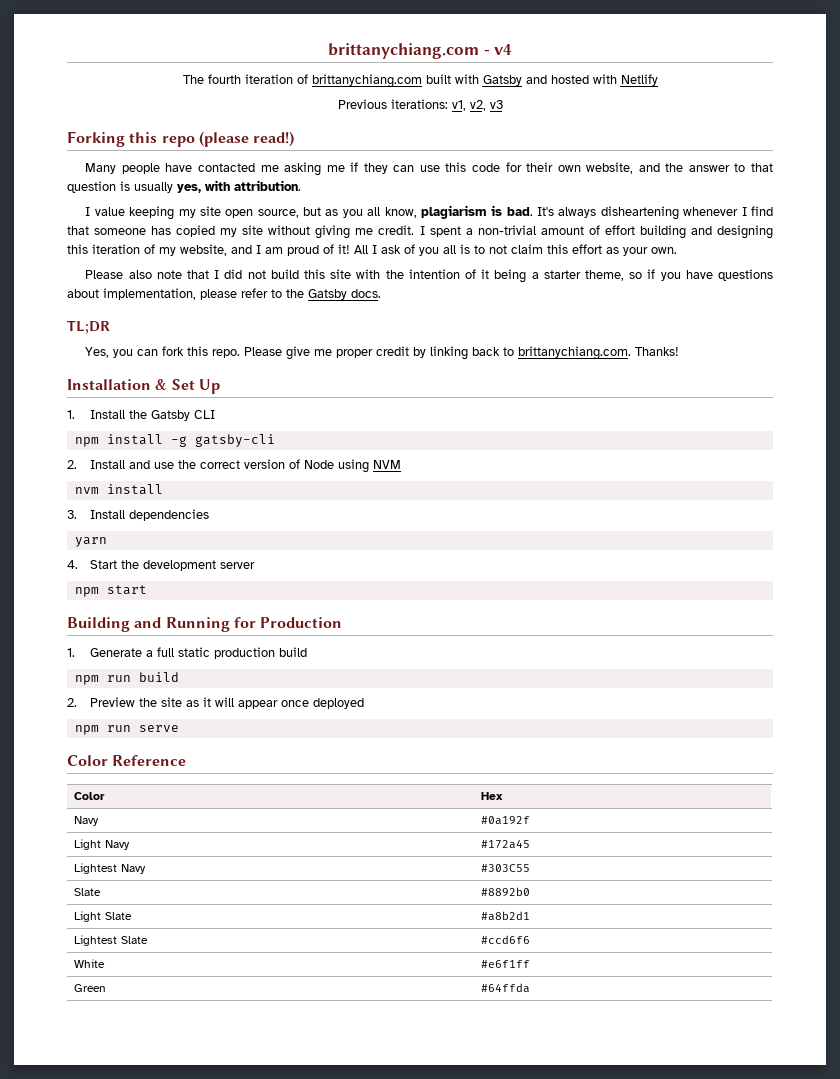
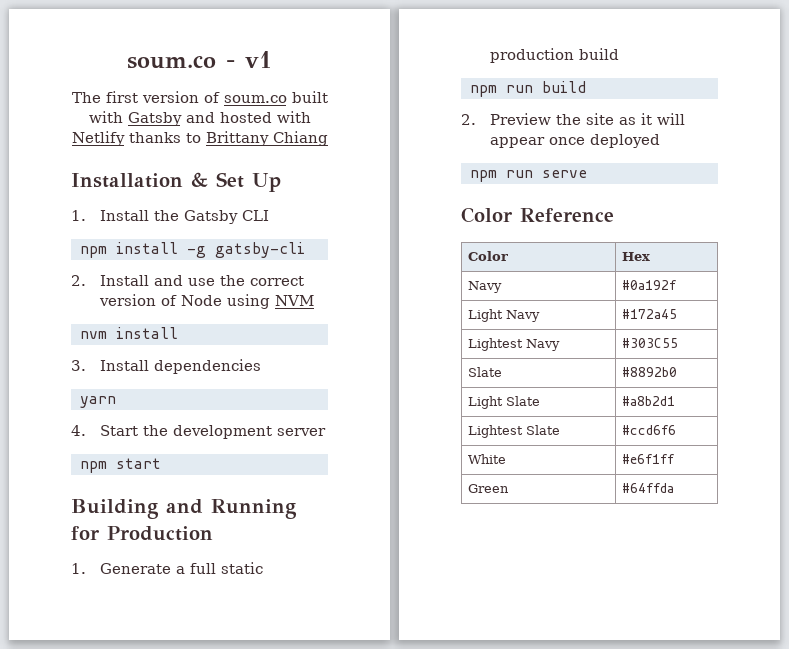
[327,43,513,59] [182,74,422,88] brittanychiang.com - v4 // The fourth iteration of brittanychiang.com -> [127,51,272,69] [71,91,287,103] soum.co - v1 // The first version of soum.co
[337,99,503,111] [67,131,295,147] [85,162,774,176] [67,180,301,193] [85,205,774,220] [67,225,773,239] [67,244,677,256] [85,269,774,283] [67,288,381,300] [67,320,110,334] [85,346,680,360] // Previous iterations: v1, v2, v3 // Forking this repo (please read!) // Many people have contacted me asking me if they can use this code for their own website, and the answer to that question is usually yes, with attribution. // I value keeping my site open source, but as you all know, plagiarism is bad. It's always disheartening whenever I find that someone has copied my site without giving me credit. I spent a non-trivial amount of effort building and designing this iteration of my website, and I am proud of it! All I ask of you all is to not claim this effort as your own. // Please also note that I did not build this site with the intention of it being a starter theme, so if you have questions about implementation, please refer to the Gatsby docs. // TL;DR // Yes, you can fork this repo. Please give me proper credit by linking back to brittanychiang.com. Thanks! -> [128,131,328,146] thanks to Brittany Chiang

